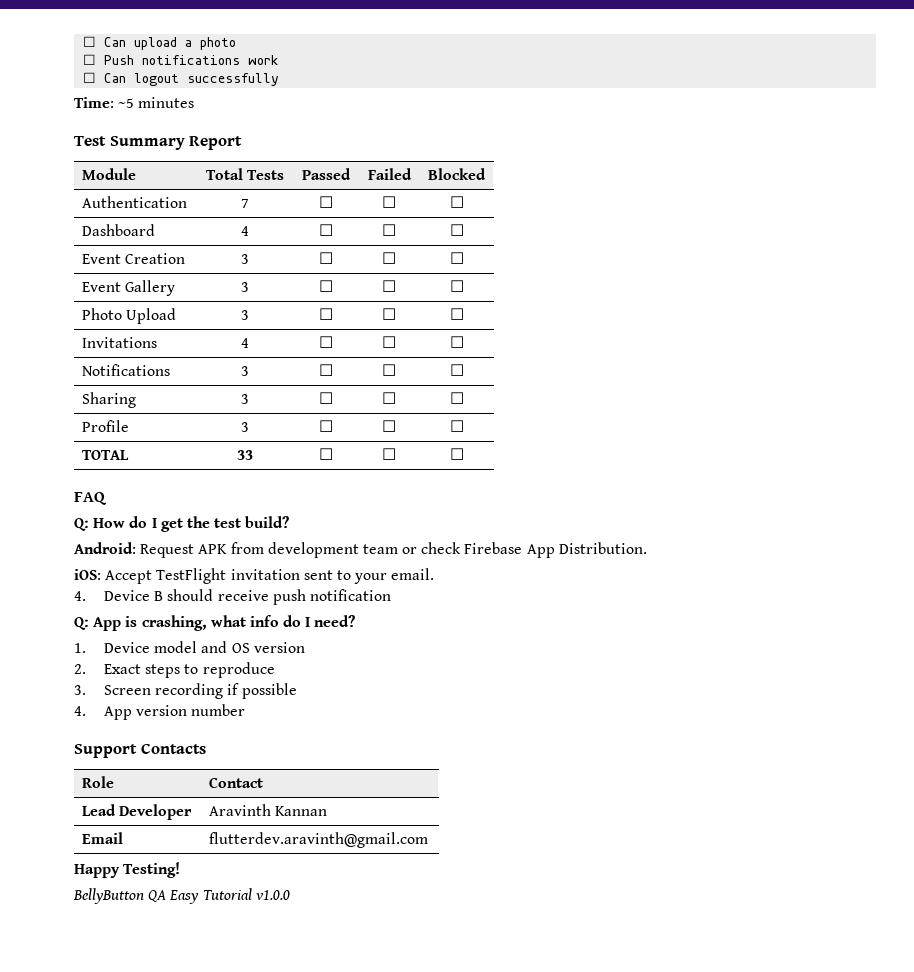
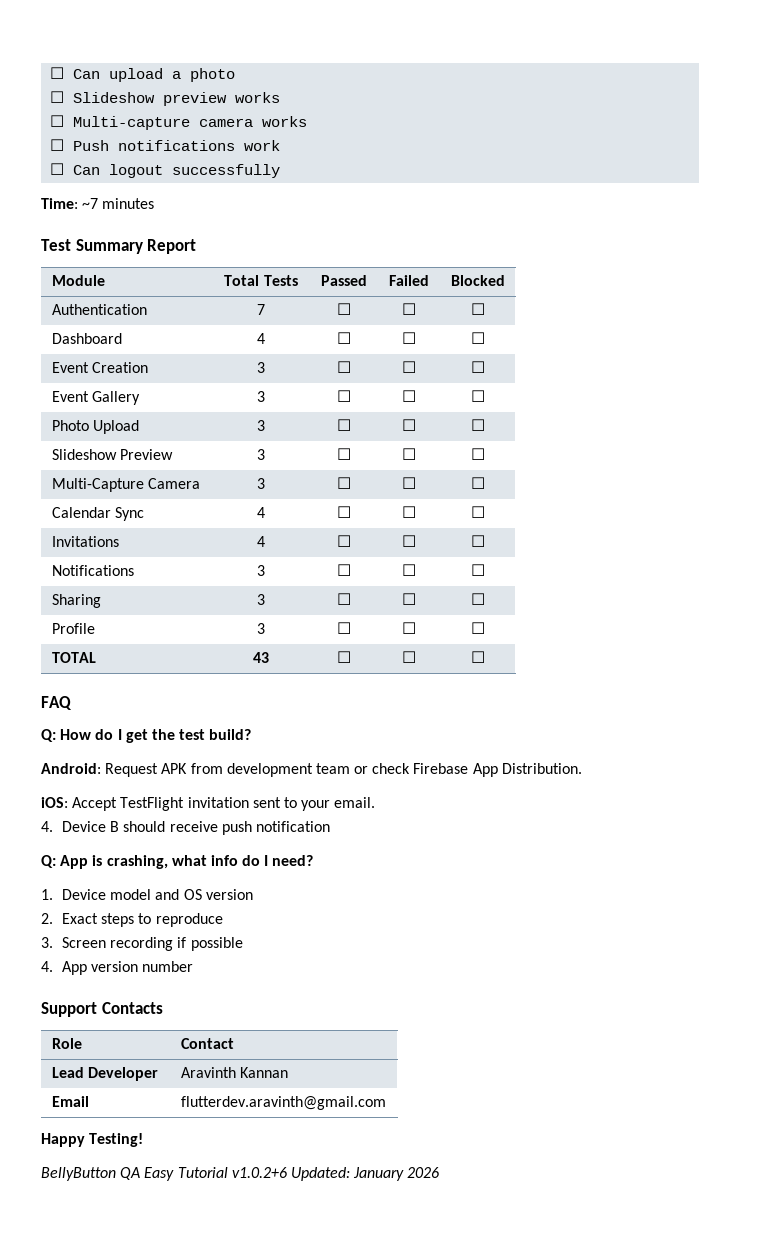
(237, 43) none -> [50,91,281,106] [50,115,308,130] // ☐ Slideshow preview works // ☐ Multi-capture camera works
[118,98,135,108] ~5 -> [82,198,99,209] ~7
(464, 314) none -> [51,449,173,460] [257,449,265,460] [336,448,351,460] [401,448,416,460] [470,448,485,460] [51,478,200,492] [257,478,265,489] [336,477,351,489] [401,477,416,489] [470,477,485,489] [51,507,144,521] [257,507,265,518] [336,506,351,518] [401,506,416,518] [470,506,485,518] // Slideshow Preview | 3 | ☐ | ☐ | ☐ // Multi-Capture Camera | 3 | ☐ | ☐ | ☐ // Calendar Sync | 4 | ☐ | ☐ | ☐
[237,450,253,460] 33 -> [253,652,269,663] 43
[255,890,290,900] v1.0.0 -> [231,1167,440,1181] v1.0.2+6 Updated: January 2026

